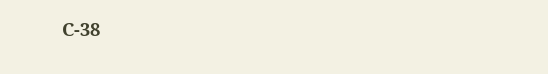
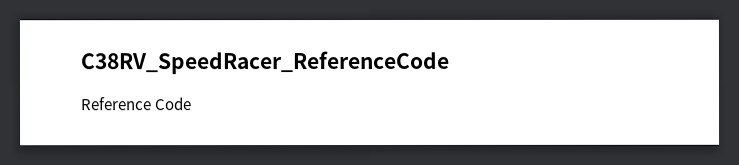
[62,23,100,36] C-38 -> [80,50,449,75] [81,97,193,111] C38RV_SpeedRacer_ReferenceCode // Reference Code

